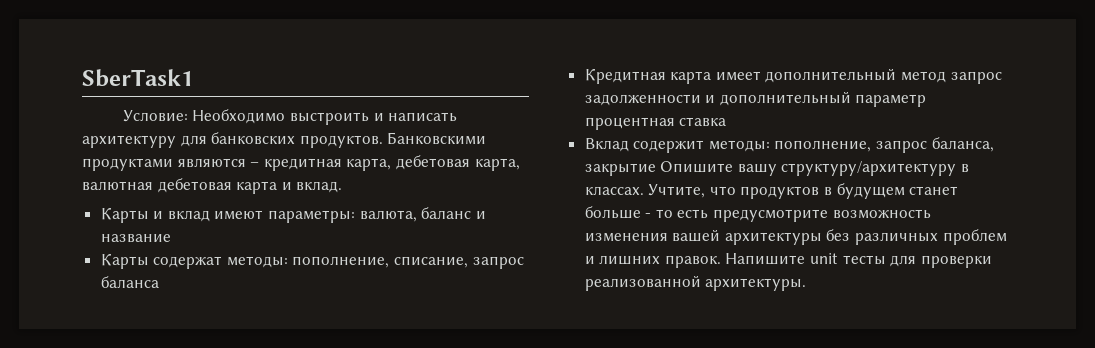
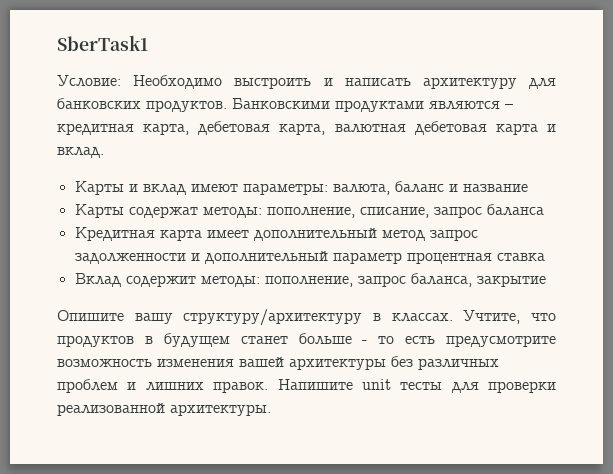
(656, 169) none -> (546, 281) //

